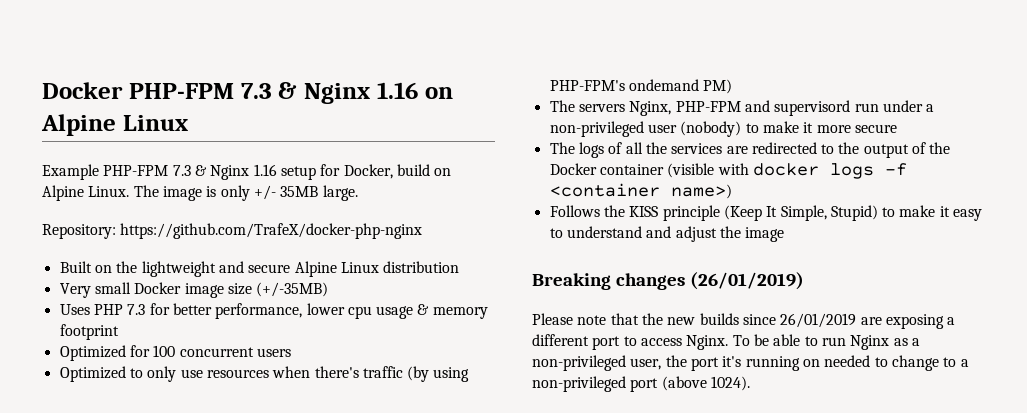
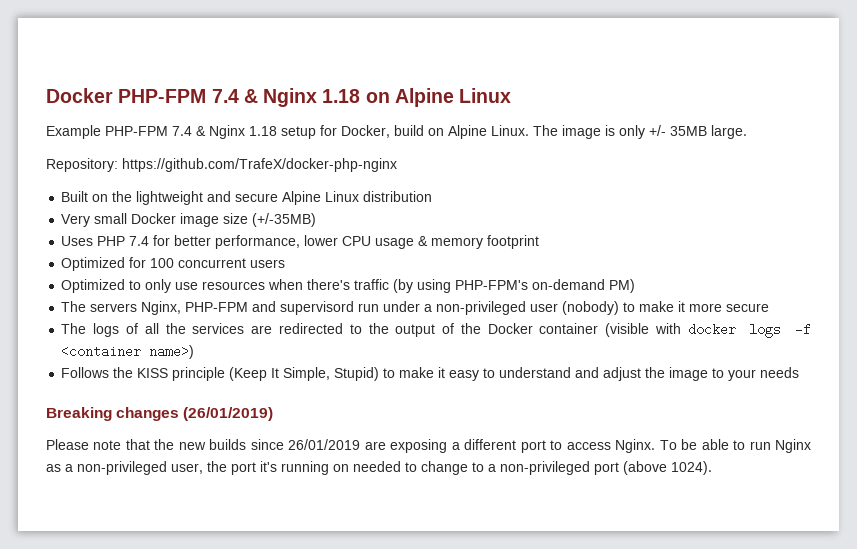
[240,82,418,104] 7.3 & Nginx 1.16 -> [211,88,361,107] 7.4 & Nginx 1.18
[172,164,277,180] 7.3 & Nginx 1.16 -> [172,125,277,139] 7.4 & Nginx 1.18
[127,304,146,315] 7.3 -> [129,236,150,246] 7.4
[347,306,372,319] cpu -> [342,236,372,246] CPU
[628,79,699,91] ondemand -> [532,279,606,290] on-demand
(785, 234) none -> [712,367,800,381] to your needs

